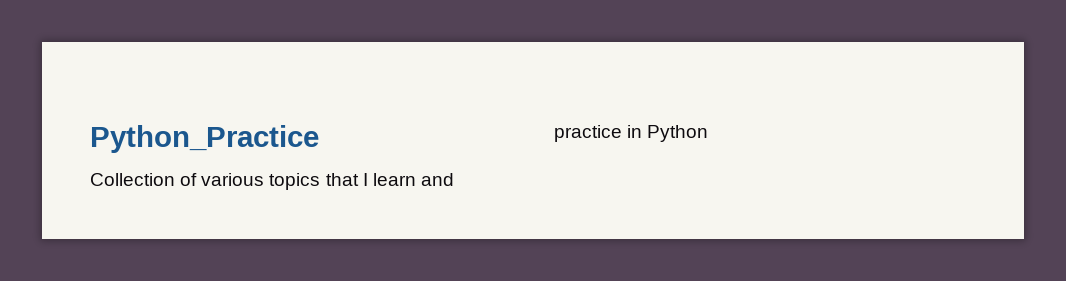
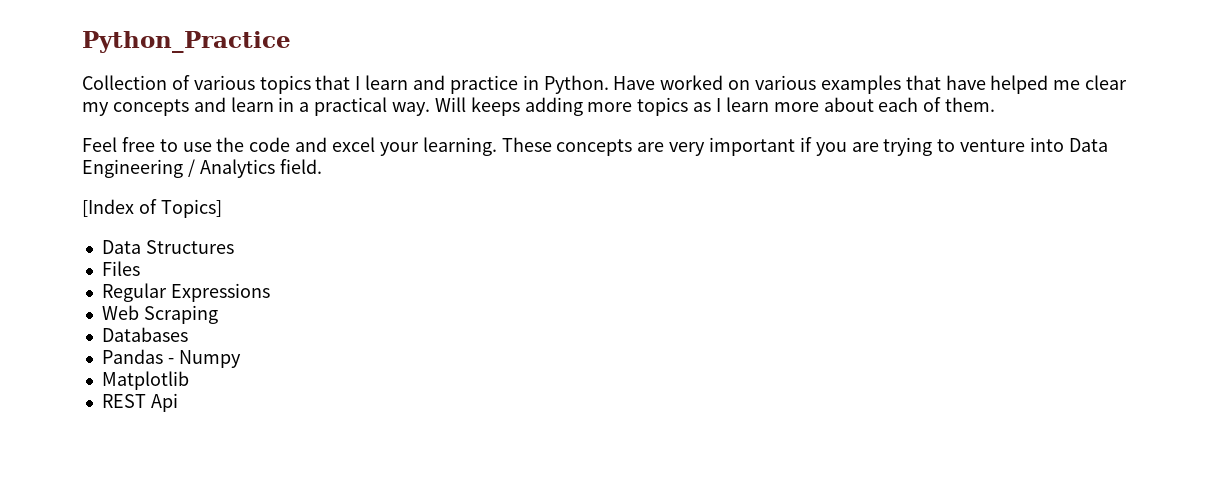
[647,125,709,142] Python -> [543,75,1128,94] [82,97,996,116] [82,137,1108,156] [82,159,322,178] [82,199,222,218] [101,240,234,254] [101,261,140,276] [101,283,270,302] [101,305,218,324] [101,327,188,342] [101,349,241,368] [101,371,189,390] [101,393,178,412] Python. Have worked on various examples that have helped me clear my concepts and learn in a practical way. Will keeps adding more topics as I learn more about each of them. // Feel free to use the code and excel your learning. These concepts are very important if you are trying to venture into Data Engineering / Analytics field. // [Index of Topics] // Data Structures // Files // Regular Expressions // Web Scraping // Databases // Pandas - Numpy // Matplotlib // REST Api

